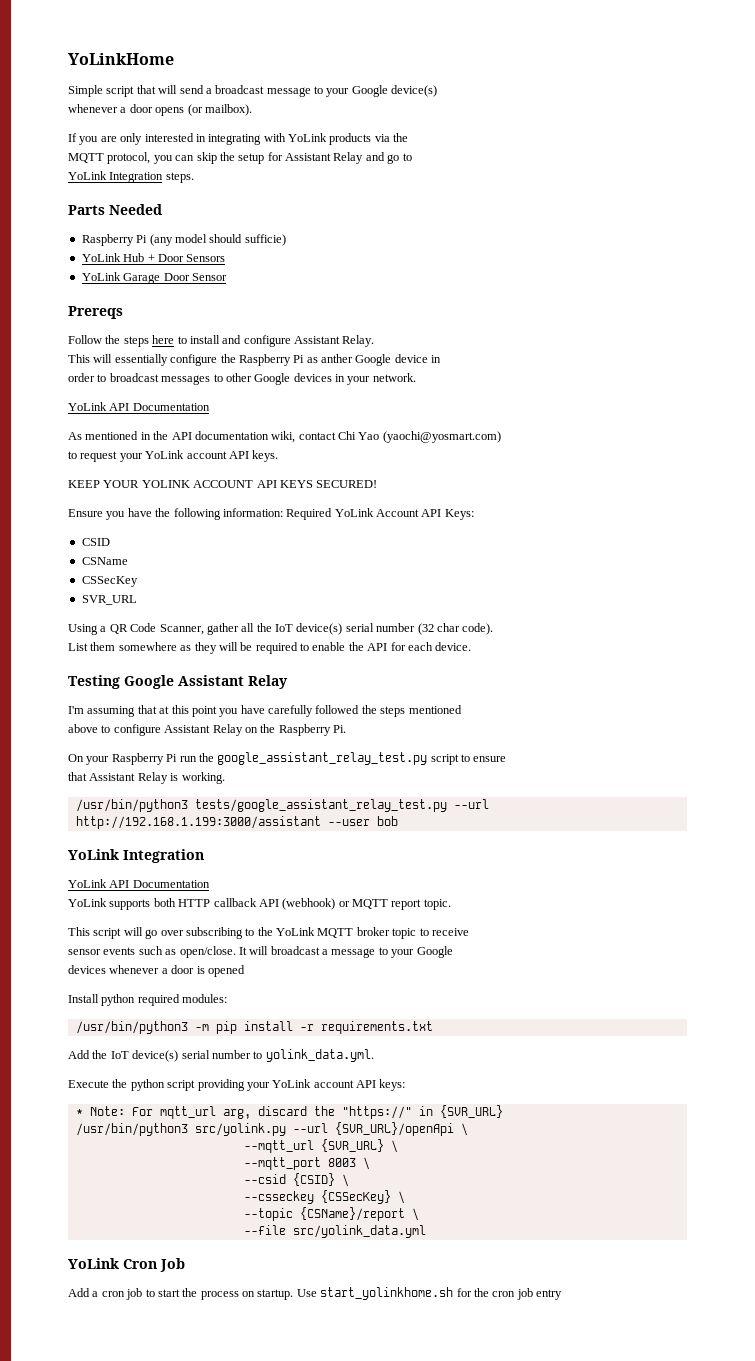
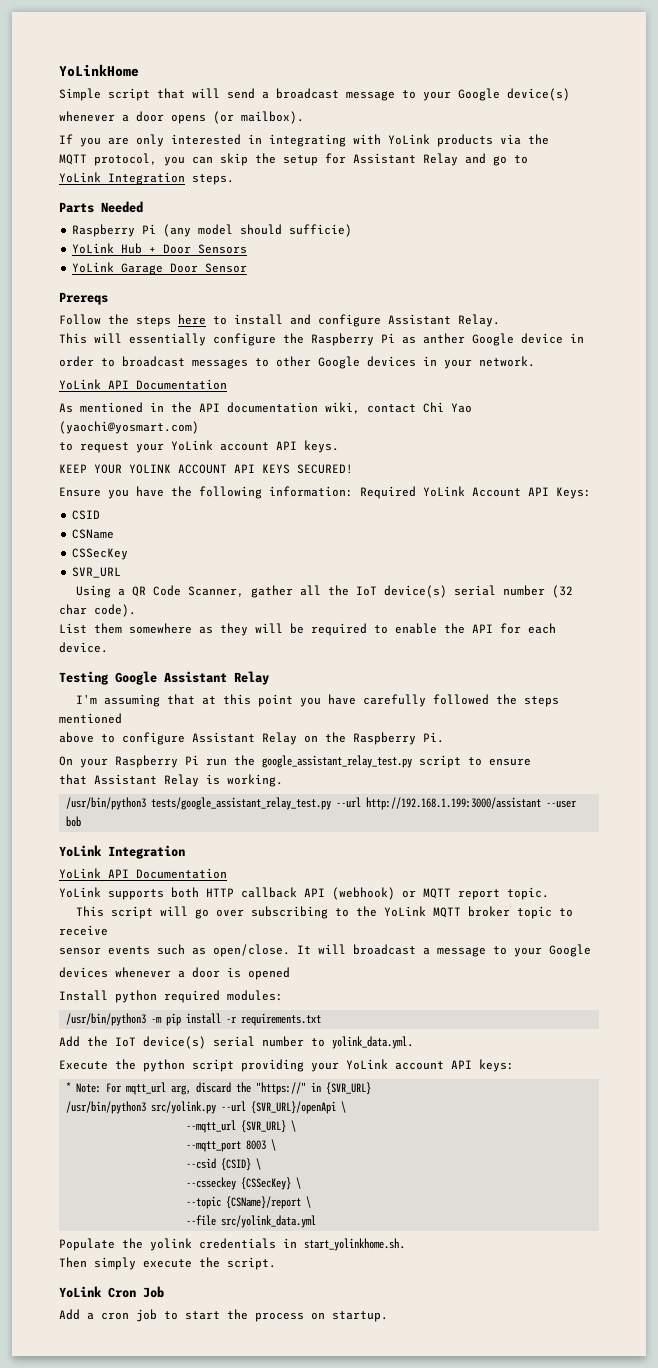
(426, 1231) none -> [59,1238,406,1251] [59,1257,276,1270] // Populate the yolink credentials in start_yolinkhome.sh. // Then simply execute the script.
[296,1287,562,1300] Use start_yolinkhome.sh for the cron job entry -> (388, 1316) none

